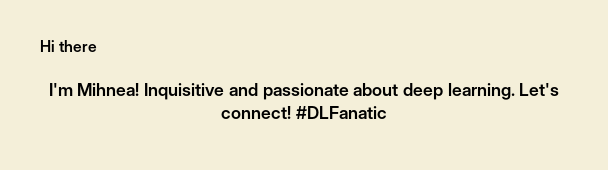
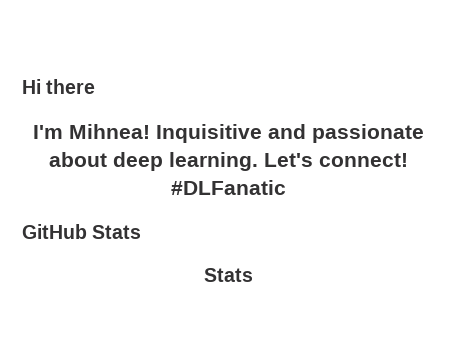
(387, 112) none -> [22,224,142,239] [204,268,253,282] // GitHub Stats // Stats

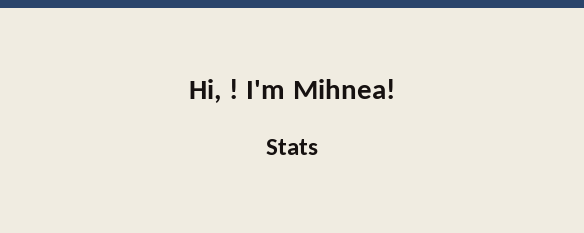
[22,79,96,94] Hi there // -> [189,79,239,103] Hi, !
[156,124,424,143] [49,152,408,171] [171,180,286,195] [22,224,142,239] Inquisitive and passionate about deep learning. Let's connect! #DLFanatic // GitHub Stats -> (395, 89) none

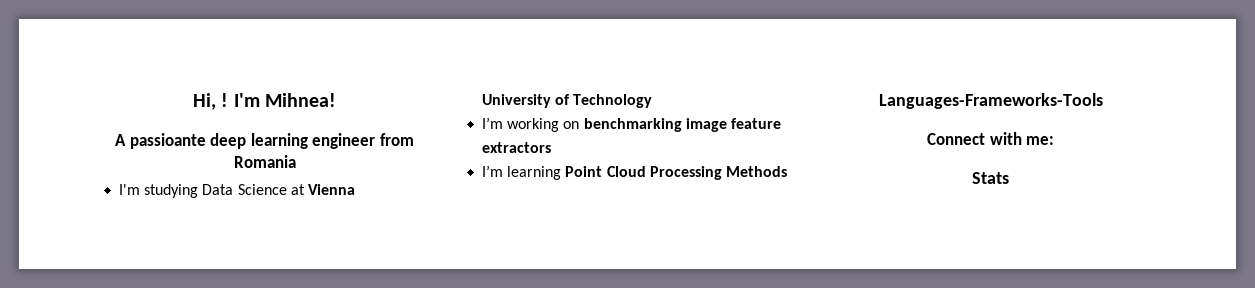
(395, 89) none -> [115,133,414,149] [233,155,296,168] [119,184,355,198] [482,94,653,108] [482,117,781,132] [482,142,552,153] [482,165,787,180] [878,93,1103,109] [927,132,1054,145] // A passioante deep learning engineer from Romania // I'm studying Data Science at Vienna University of Technology // I’m working on benchmarking image feature extractors // I’m learning Point Cloud Processing Methods // Languages-Frameworks-Tools // Connect with me:

